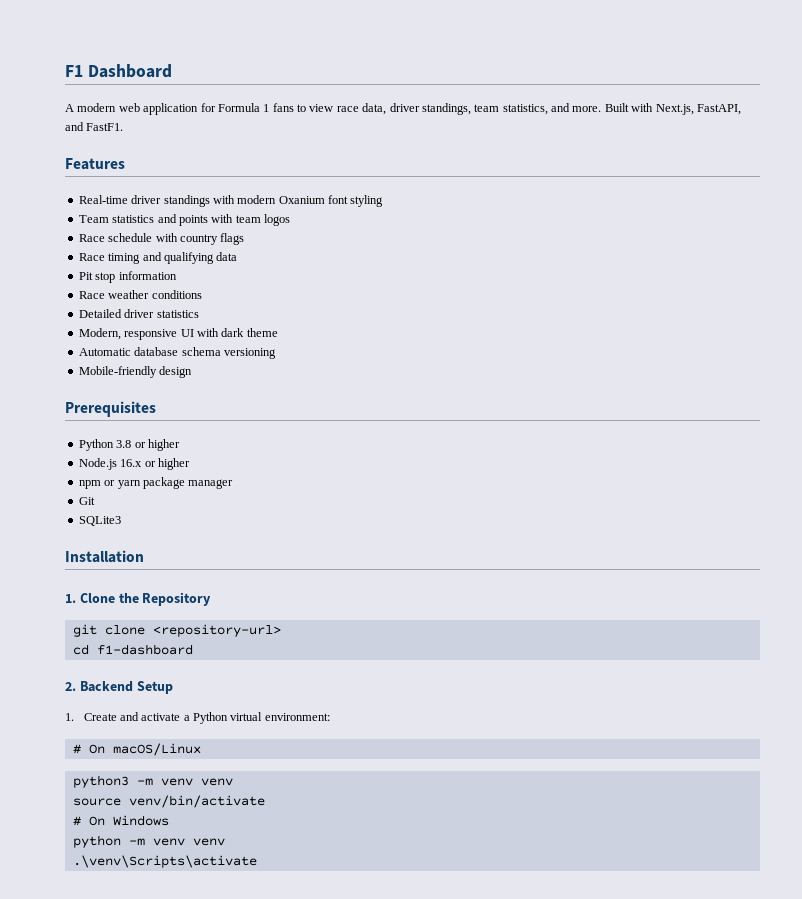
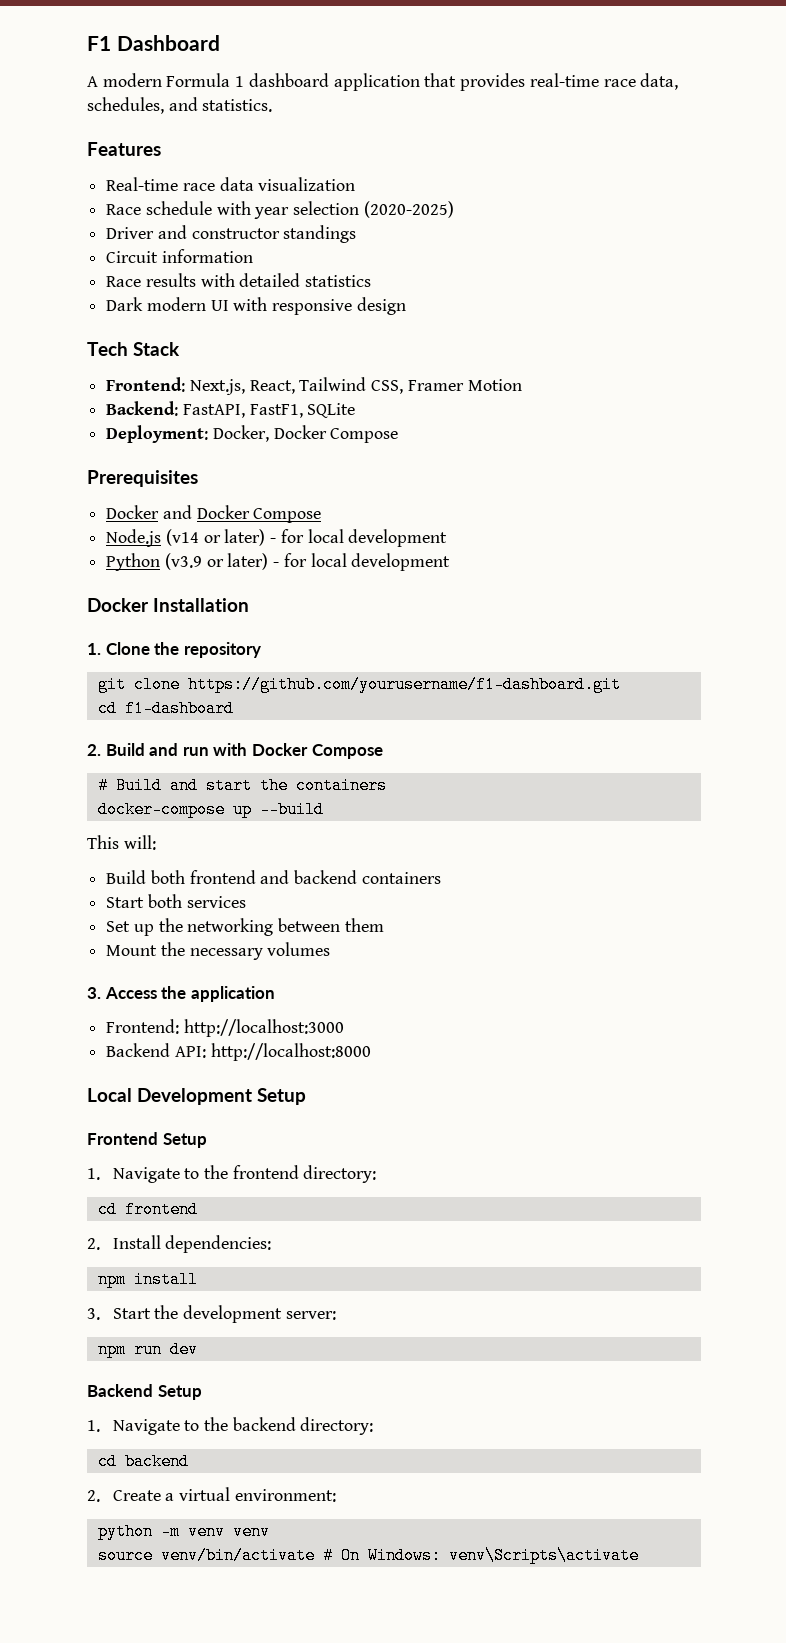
[118,103,741,115] [65,122,124,131] [65,158,125,170] [78,195,384,207] [78,214,290,226] [78,233,245,245] [78,252,238,264] [78,271,177,283] [78,290,202,299] [78,309,199,318] [78,328,278,340] [78,347,276,359] [78,366,193,378] [65,401,156,417] [78,439,180,451] [78,458,190,470] [78,477,234,489] [78,497,95,505] [78,516,121,526] web application for Formula 1 fans to view race data, driver standings, team statistics, and more. Built with Next.js, FastAPI, and FastF1. // Features // Real-time driver standings with modern Oxanium font styling // Team statistics and points with team logos // Race schedule with country flags // Race timing and qualifying data // Pit stop information // Race weather conditions // Detailed driver statistics // Modern, responsive UI with dark theme // Automatic database schema versioning // Mobile-friendly design // Prerequisites // Python 3.8 or higher // Node.js 16.x or higher // npm or yarn package manager // Git // SQLite3 // -> [166,73,679,91] [87,97,273,114] [87,142,161,156] [106,177,356,191] [106,201,454,219] [106,225,357,243] [106,249,253,263] [106,273,372,287] [106,297,406,315] [87,342,181,356] [106,377,522,395] [106,401,356,418] [106,425,399,443] [87,470,198,487] [106,505,322,523] [106,529,448,547] [106,553,451,571] [87,598,149,612] Formula 1 dashboard application that provides real-time race data, schedules, and statistics. // Features // Real-time race data visualization // Race schedule with year selection (2020-2025) // Driver and constructor standings // Circuit information // Race results with detailed statistics // Dark modern UI with responsive design // Tech Stack // Frontend: Next.js, React, Tailwind CSS, Framer Motion // Backend: FastAPI, FastF1, SQLite // Deployment: Docker, Docker Compose // Prerequisites // Docker and Docker Compose // Node.js (v14 or later) - for local development // Python (v3.9 or later) - for local development // Docker
[142,592,212,606] Repository -> [183,642,261,658] repository
[152,624,281,637] <repository-url> -> [187,676,621,693] https://github.com/yourusername/f1-dashboard.git
[79,681,173,694] [65,712,330,724] [72,743,201,756] [72,775,129,788] Backend Setup // 1. Create and activate a Python virtual environment: // # On macOS/Linux // python3 -> [105,743,383,759] [97,777,387,794] [97,801,324,818] [87,835,156,850] [106,870,441,884] [106,894,246,908] [106,918,384,936] [106,942,331,960] [87,986,275,1002] [106,1019,344,1037] [106,1043,371,1061] [87,1088,307,1105] [87,1132,207,1148] [87,1165,377,1183] [97,1201,198,1218] [87,1235,272,1253] [97,1271,198,1288] [87,1305,336,1323] [97,1341,198,1358] [87,1384,202,1400] [87,1417,374,1435] [97,1453,189,1470] [87,1487,336,1502] [97,1523,153,1540] Build and run with Docker Compose // # Build and start the containers // docker-compose up --build // This will: // Build both frontend and backend containers // Start both services // Set up the networking between them // Mount the necessary volumes // 3. Access the application // Frontend: http://localhost:3000 // Backend API: http://localhost:8000 // Local Development Setup // Frontend Setup // 1. Navigate to the frontend directory: // cd frontend // 2. Install dependencies: // npm install // 3. Start the development server: // npm run dev // Backend Setup // 1. Navigate to the backend directory: // cd backend // 2. Create a virtual environment: // python
[72,815,169,826] [72,835,225,848] [72,855,257,868] // # On Windows // python -m venv venv // .\venv\Scripts\activate -> [322,1547,639,1564] # On Windows: venv\Scripts\activate

